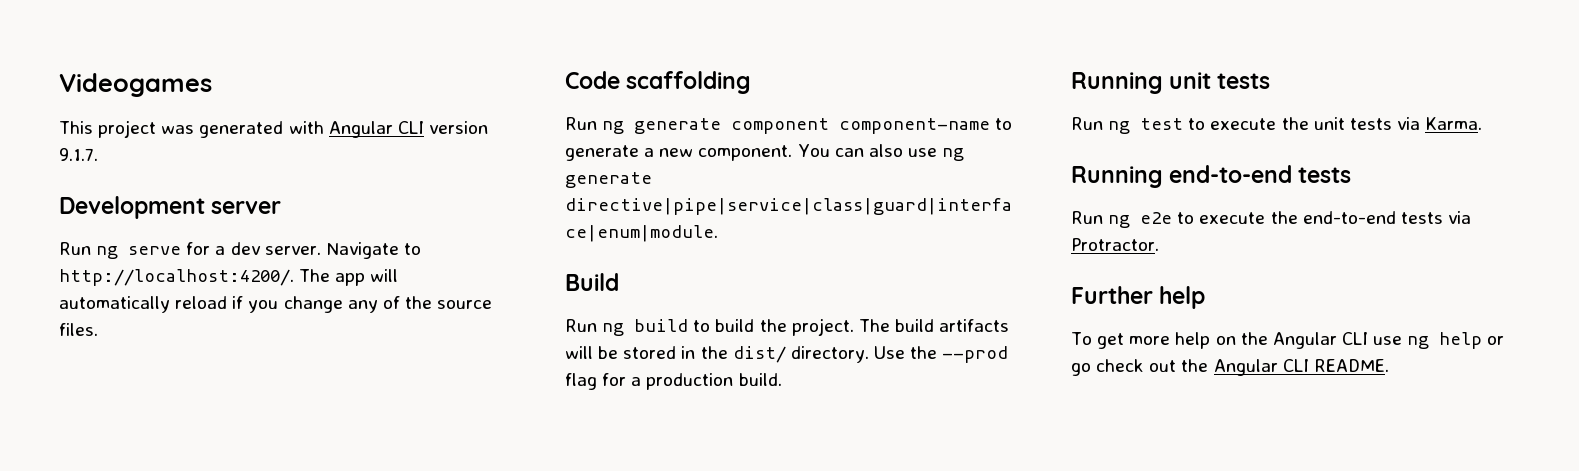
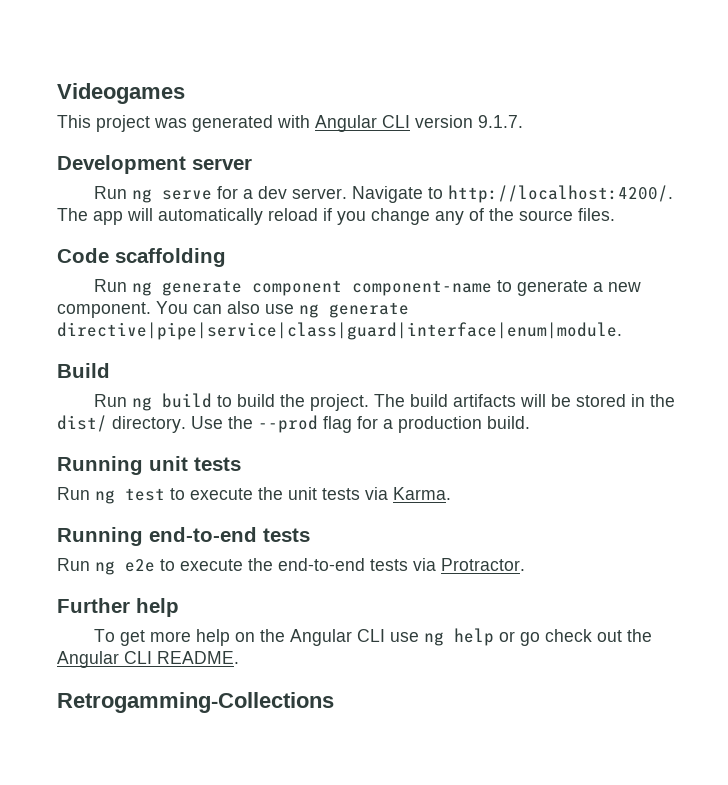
(1389, 365) none -> [57,692,334,713] // Retrogamming-Collections

